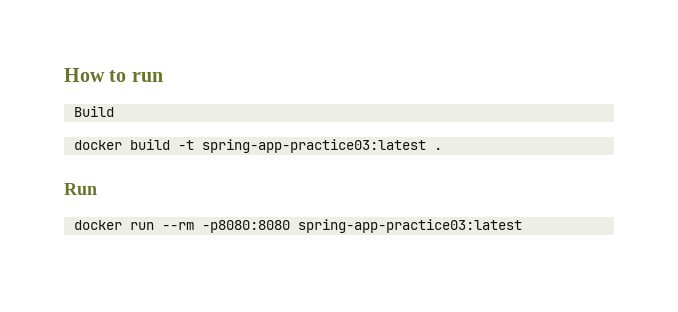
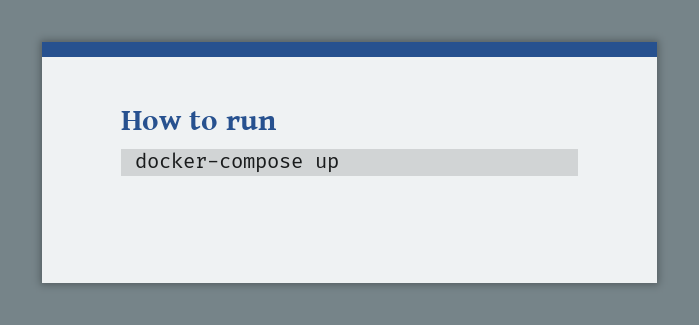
[73,106,114,117] [73,139,442,153] [64,183,97,195] [73,219,522,233] Build // docker build -t spring-app-practice03:latest . // Run // docker run --rm -p8080:8080 spring-app-practice03:latest -> [134,152,339,173] docker-compose up

